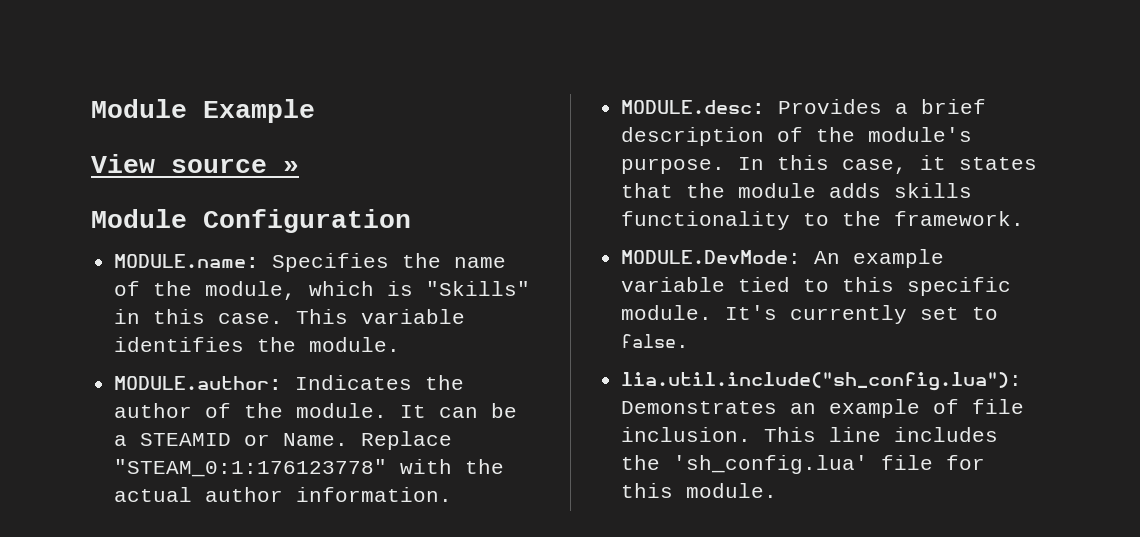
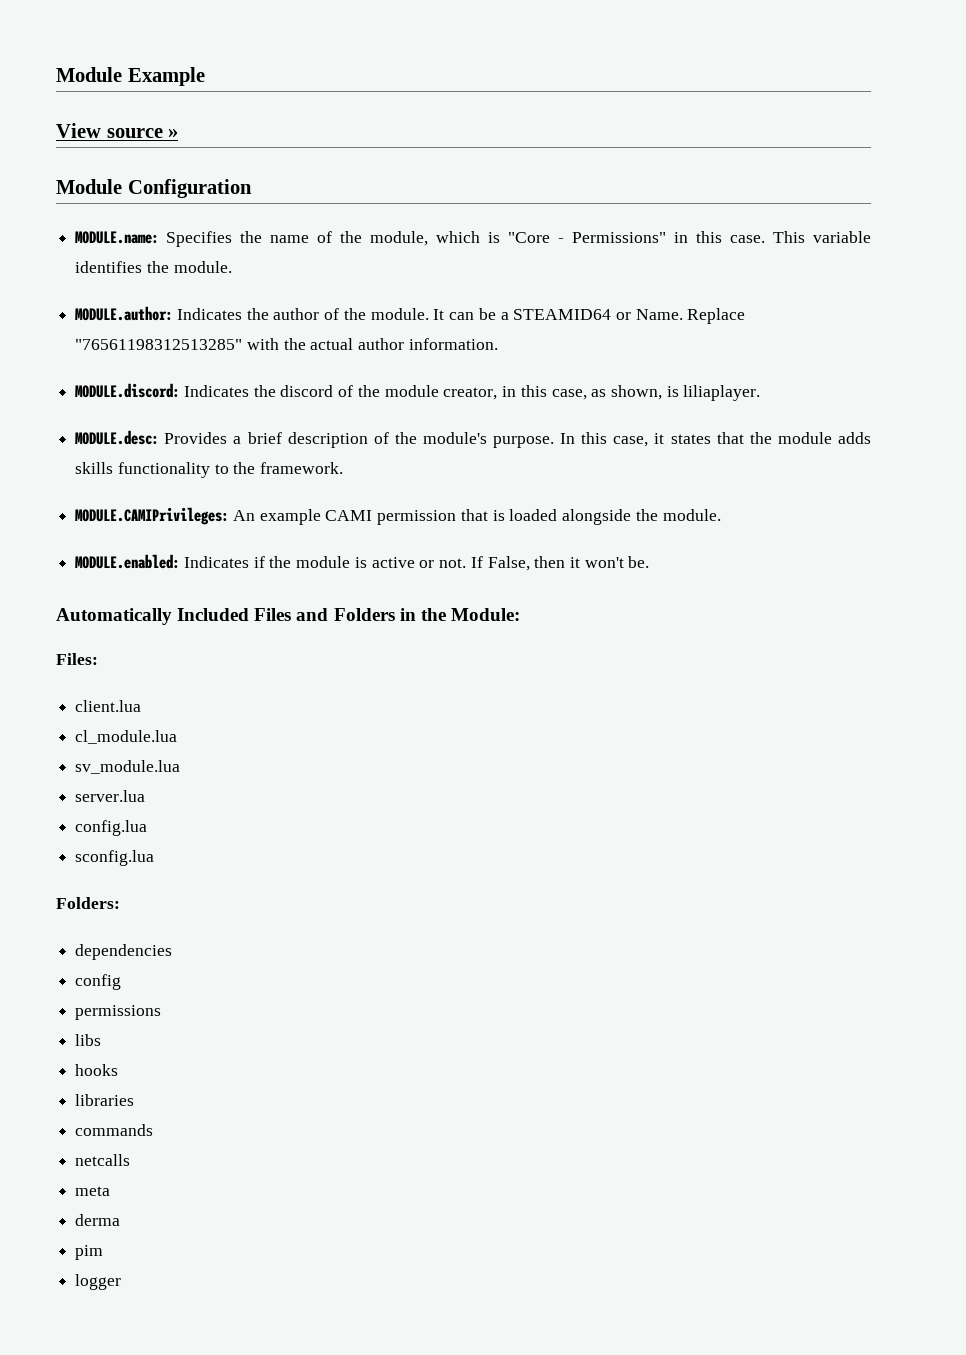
[426,281,531,296] "Skills" -> [508,232,667,243] "Core - Permissions"
[140,433,232,446] STEAMID -> [513,309,612,320] STEAMID64
[114,459,388,477] "STEAM_0:1:176123778" -> [75,339,243,350] "76561198312513285"
(453, 494) none -> [75,383,761,401] // MODULE.discord: Indicates the discord of the module creator, in this case, as shown, is liliaplayer.
[621,250,802,264] MODULE.DevMode: -> [75,507,229,525] MODULE.CAMIPrivileges:
[621,277,1012,296] [621,305,999,324] [621,334,690,348] [621,372,1023,391] [621,399,1025,418] [621,427,999,442] [621,455,986,474] [621,483,778,498] variable tied to this specific module. It's currently set to false. // lia.util.include("sh_config.lua"): Demonstrates an example of file inclusion. This line includes the 'sh_config.lua' file for this module. -> [325,509,721,525] [75,554,650,571] [56,608,520,625] [56,653,98,665] [75,700,142,712] [75,730,178,744] [75,760,181,774] [75,790,146,802] [75,820,148,836] [75,850,155,866] [56,897,120,909] [75,944,173,960] [75,974,122,990] [75,1005,162,1020] [75,1034,102,1046] [75,1064,119,1076] [75,1094,135,1106] [75,1124,154,1136] [75,1154,131,1166] [75,1186,111,1196] [75,1214,121,1226] [75,1245,104,1260] [75,1274,122,1290] CAMI permission that is loaded alongside the module. // MODULE.enabled: Indicates if the module is active or not. If False, then it won't be. // Automatically Included Files and Folders in the Module: // Files: // client.lua // cl_module.lua // sv_module.lua // server.lua // config.lua // sconfig.lua // Folders: // dependencies // config // permissions // libs // hooks // libraries // commands // netcalls // meta // derma // pim // logger

